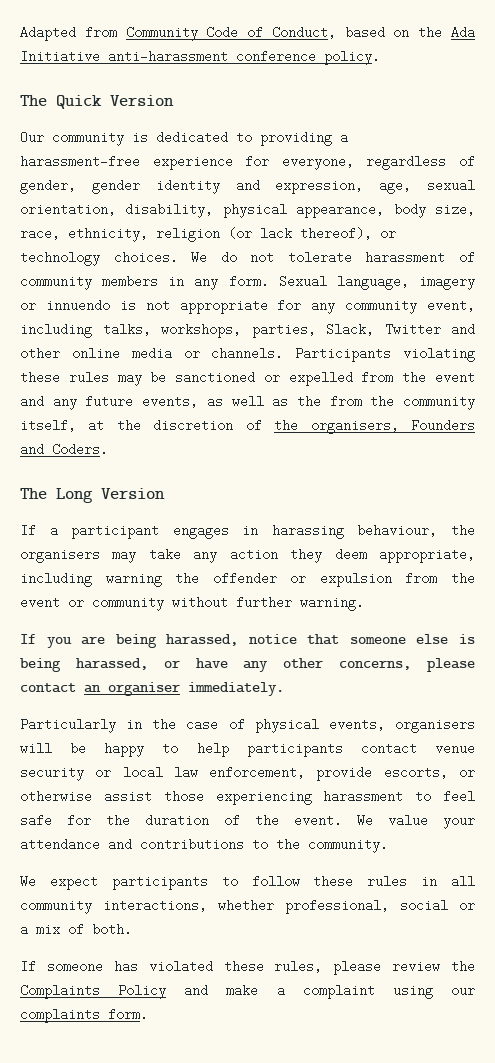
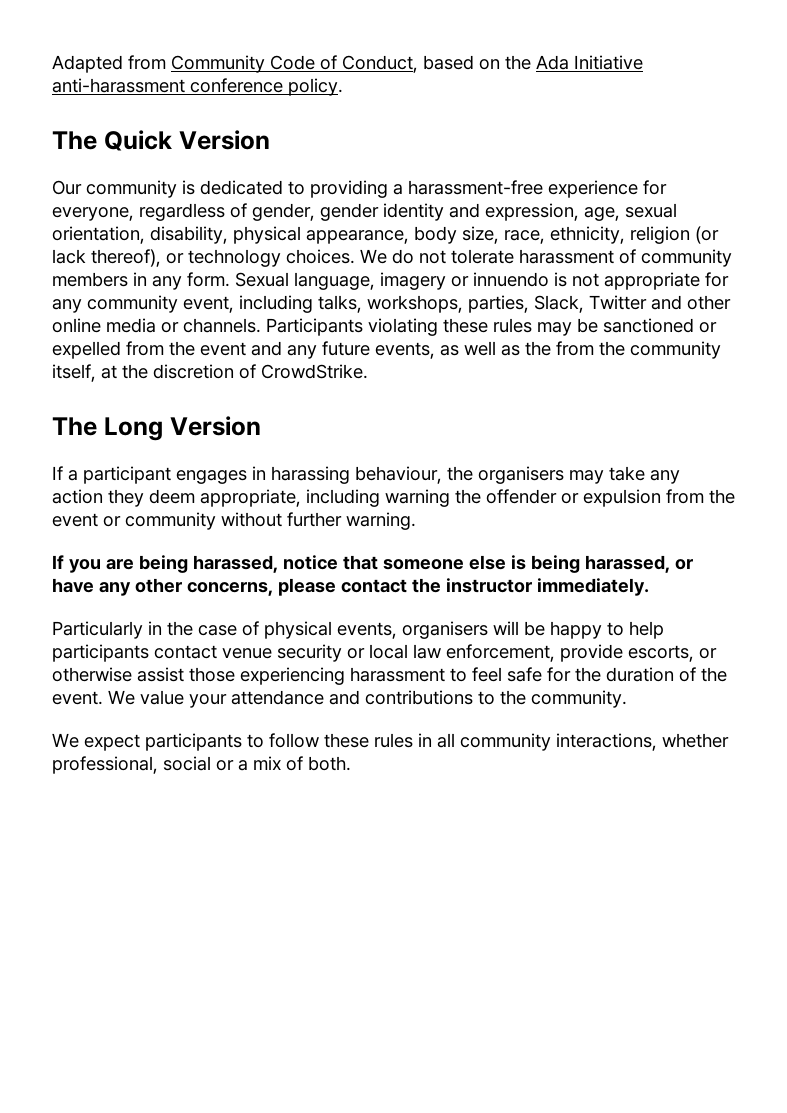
[274,419,475,434] [20,443,108,456] the organisers, Founders and Coders. -> [261,364,368,379] CrowdStrike.
[84,682,180,696] an organiser -> [412,578,532,593] the instructor
[20,960,475,975] [20,984,476,999] [20,1008,148,1023] // If someone has violated these rules, please review the Complaints Policy and make a complaint using our complaints form. -> (351, 763) none

